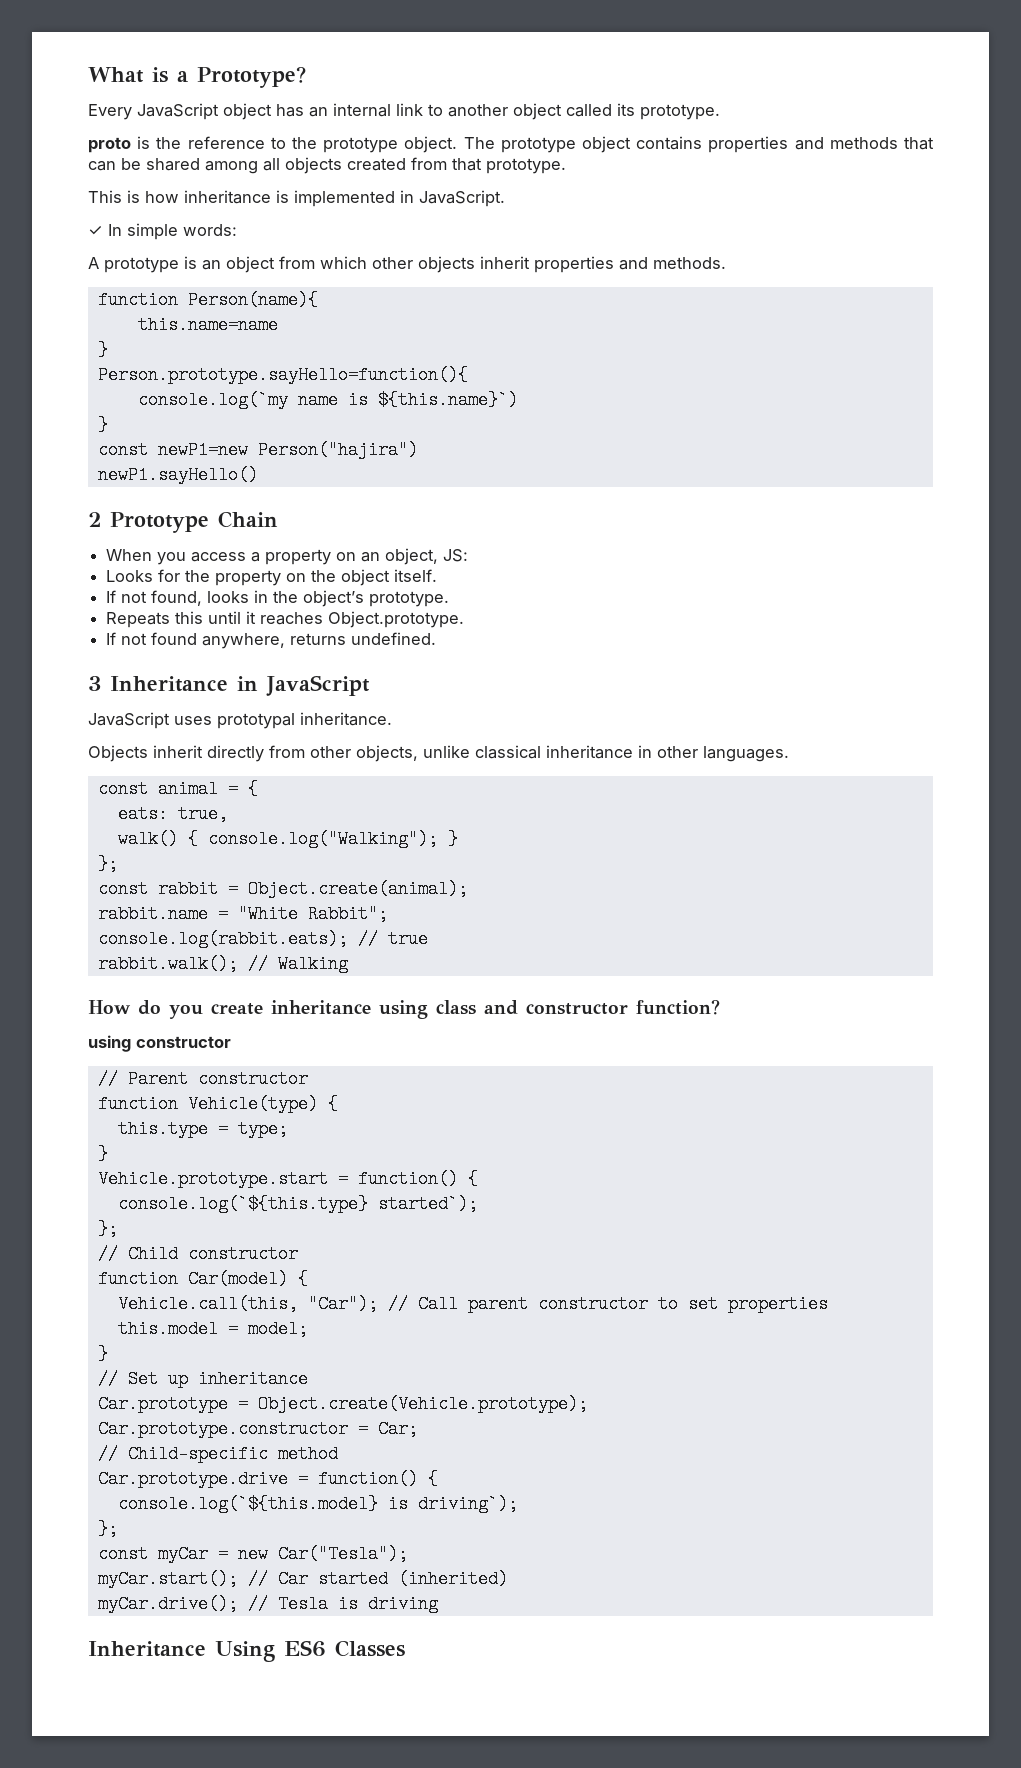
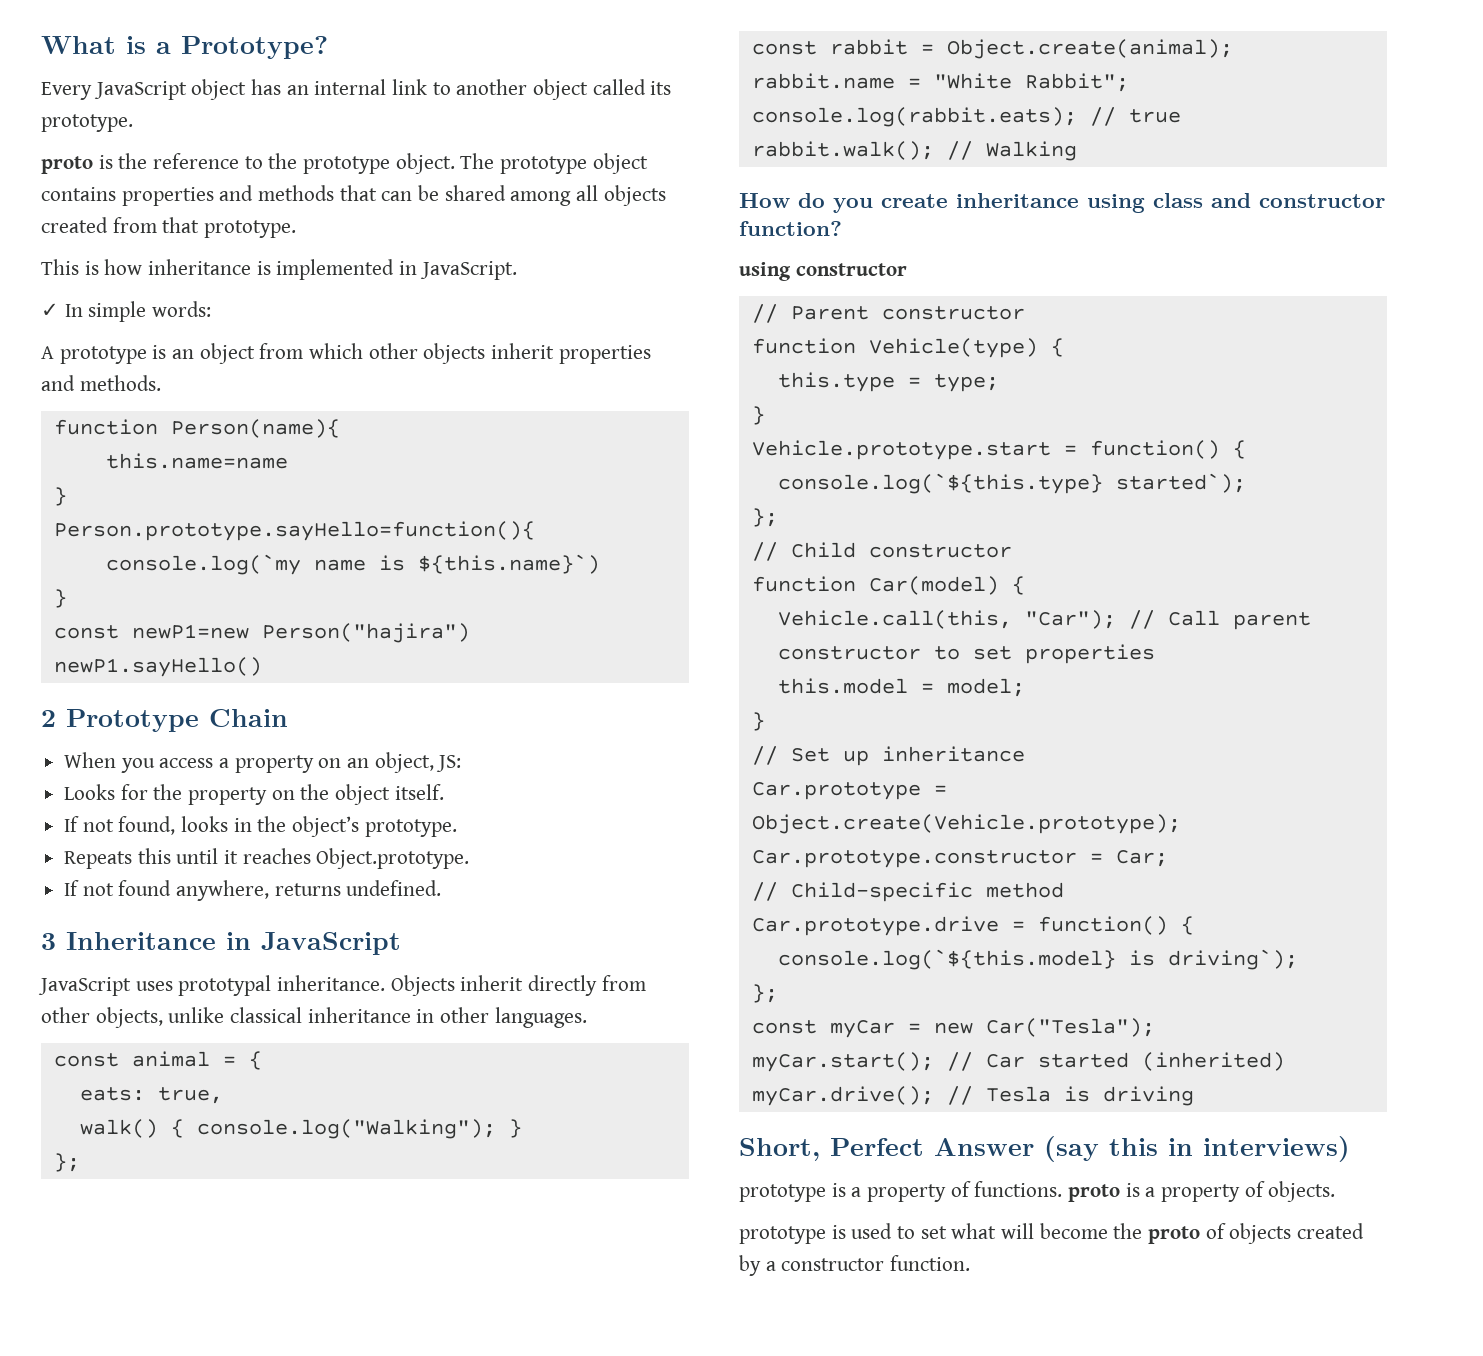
(392, 719) // -> (386, 983) none
[88,1640,405,1662] Inheritance Using ES6 Classes -> [739,1136,1350,1162] [739,1181,1336,1202] [739,1223,1365,1244] [739,1255,971,1276] Short, Perfect Answer (say this in interviews) // prototype is a property of functions. proto is a property of objects. // prototype is used to set what will become the proto of objects created by a constructor function.

